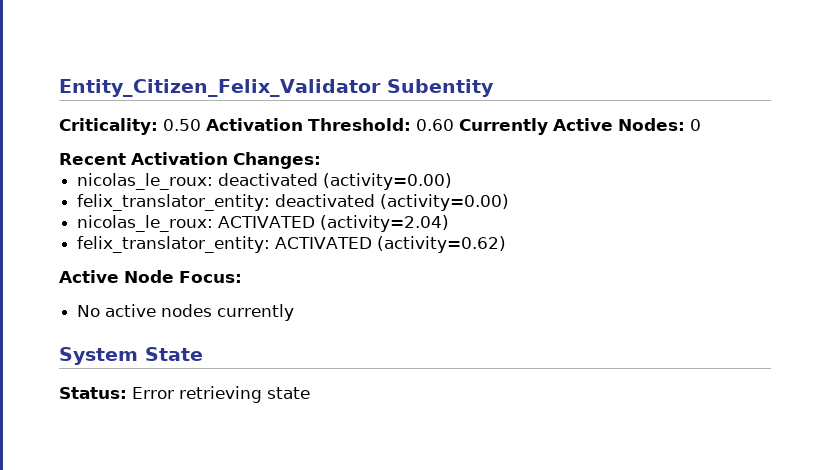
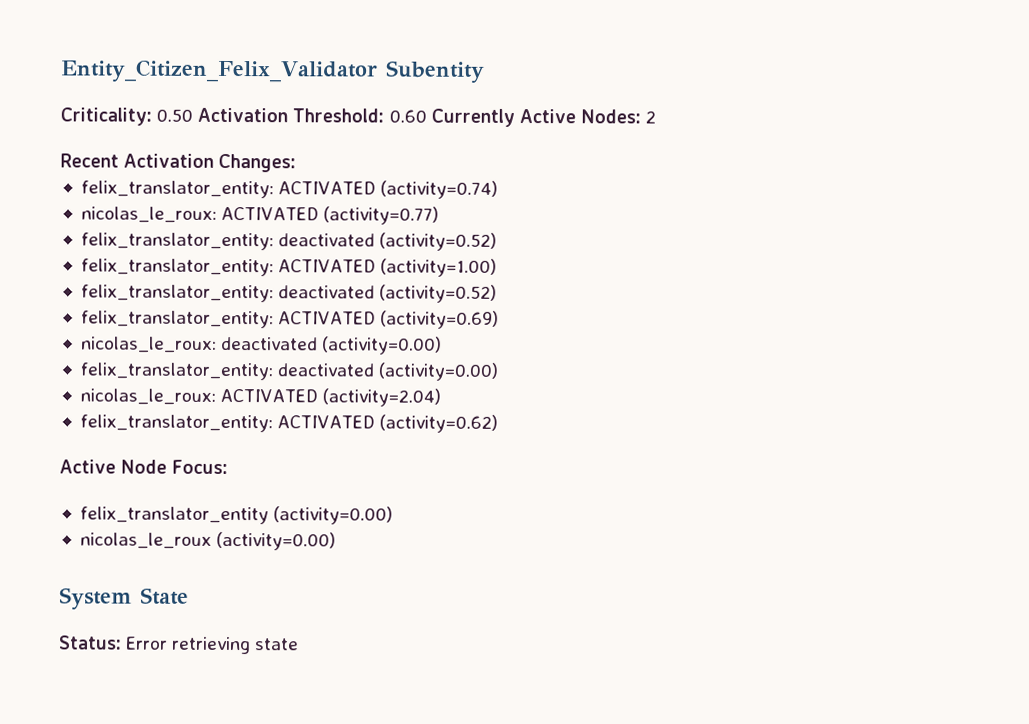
[690,119,701,131] 0 -> [645,110,657,124] 2
(321, 160) none -> [80,180,499,199] [80,206,440,225] [80,232,498,251] [80,258,498,277] [80,284,498,303] [80,310,500,329] // felix_translator_entity: ACTIVATED (activity=0.74) // nicolas_le_roux: ACTIVATED (activity=0.77) // felix_translator_entity: deactivated (activity=0.52) // felix_translator_entity: ACTIVATED (activity=1.00) // felix_translator_entity: deactivated (activity=0.52) // felix_translator_entity: ACTIVATED (activity=0.69)
[77,304,295,321] No active nodes currently -> [79,506,394,525] [79,531,337,551] felix_translator_entity (activity=0.00) // nicolas_le_roux (activity=0.00)

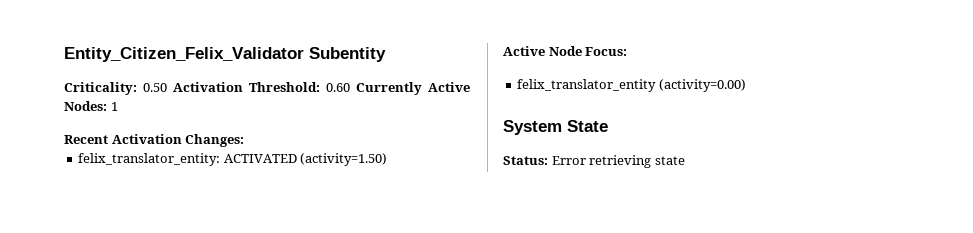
[645,110,657,124] 2 -> [110,102,118,111] 1
[380,180,499,199] [80,206,440,225] [80,232,498,251] [80,258,498,277] [80,284,498,303] [80,310,500,329] [80,336,443,355] [79,362,499,381] [79,388,442,407] [79,414,499,433] (activity=0.74) // nicolas_le_roux: ACTIVATED (activity=0.77) // felix_translator_entity: deactivated (activity=0.52) // felix_translator_entity: ACTIVATED (activity=1.00) // felix_translator_entity: deactivated (activity=0.52) // felix_translator_entity: ACTIVATED (activity=0.69) // nicolas_le_roux: deactivated (activity=0.00) // felix_translator_entity: deactivated (activity=0.00) // nicolas_le_roux: ACTIVATED (activity=2.04) // felix_translator_entity: ACTIVATED (activity=0.62) -> [300,153,388,166] (activity=1.50)
[79,531,337,551] // nicolas_le_roux (activity=0.00) -> (746, 85) none

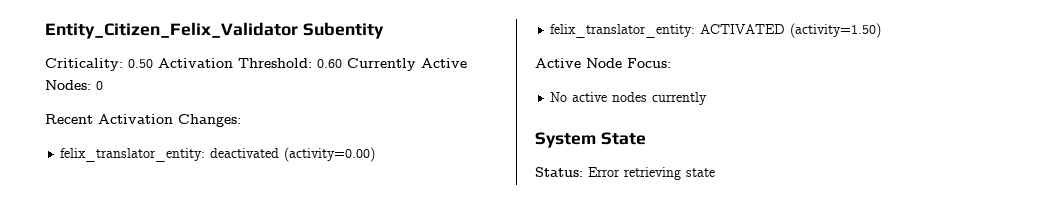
[110,102,118,111] 1 -> [96,81,103,90] 0
(245, 140) none -> [60,147,376,162] // felix_translator_entity: deactivated (activity=0.00)
[517,79,746,92] felix_translator_entity (activity=0.00) -> [550,92,708,105] No active nodes currently

